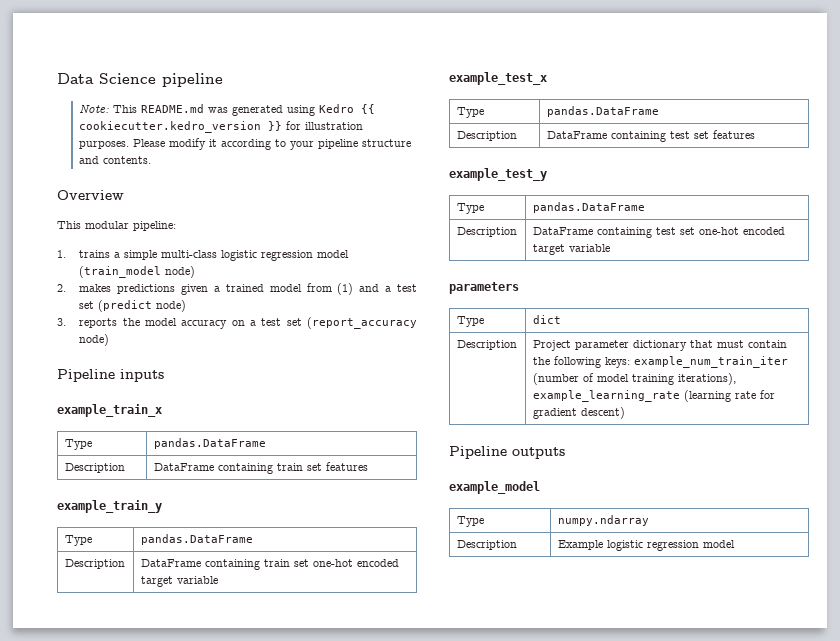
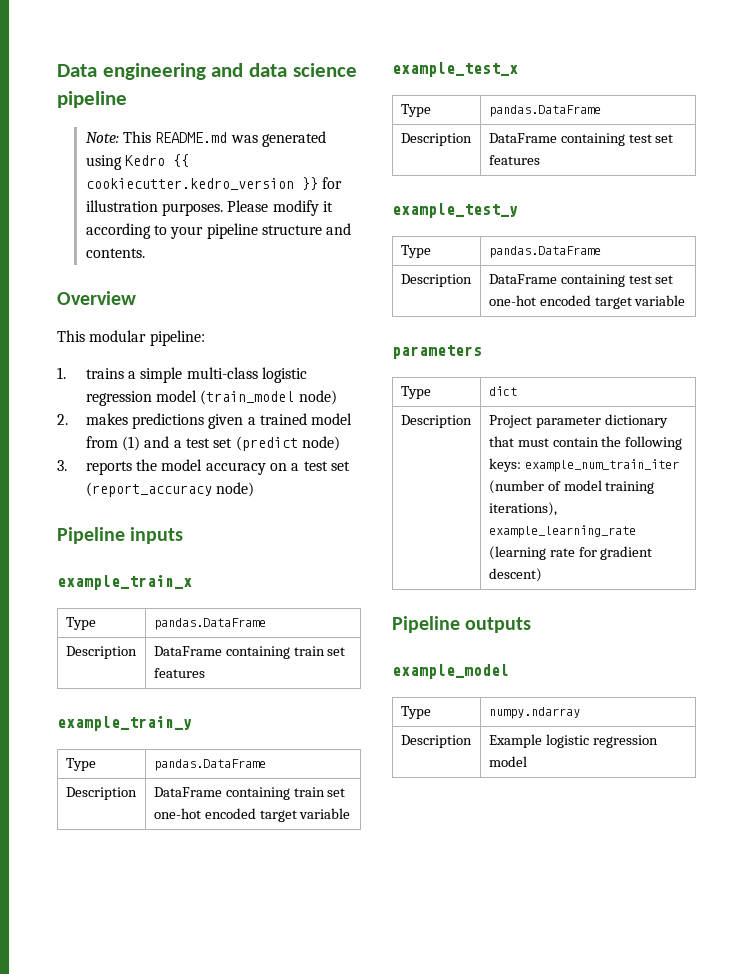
[99,73,156,84] Science -> [102,63,357,80] engineering and data science

